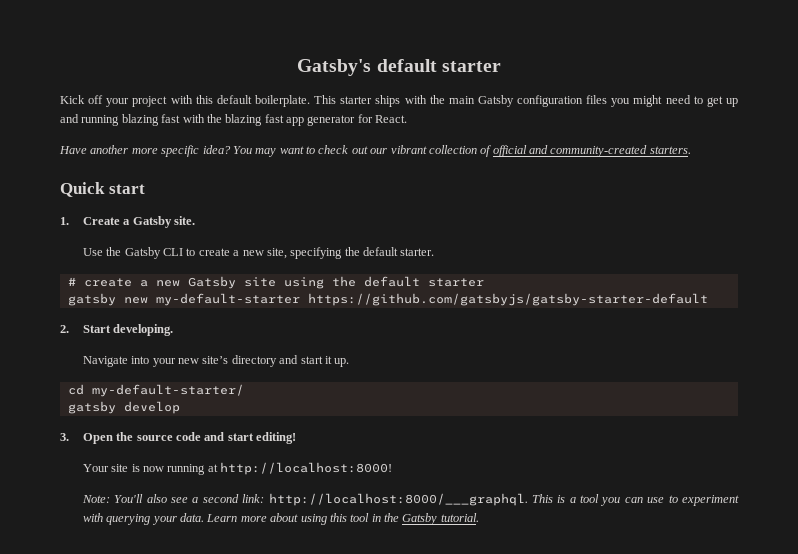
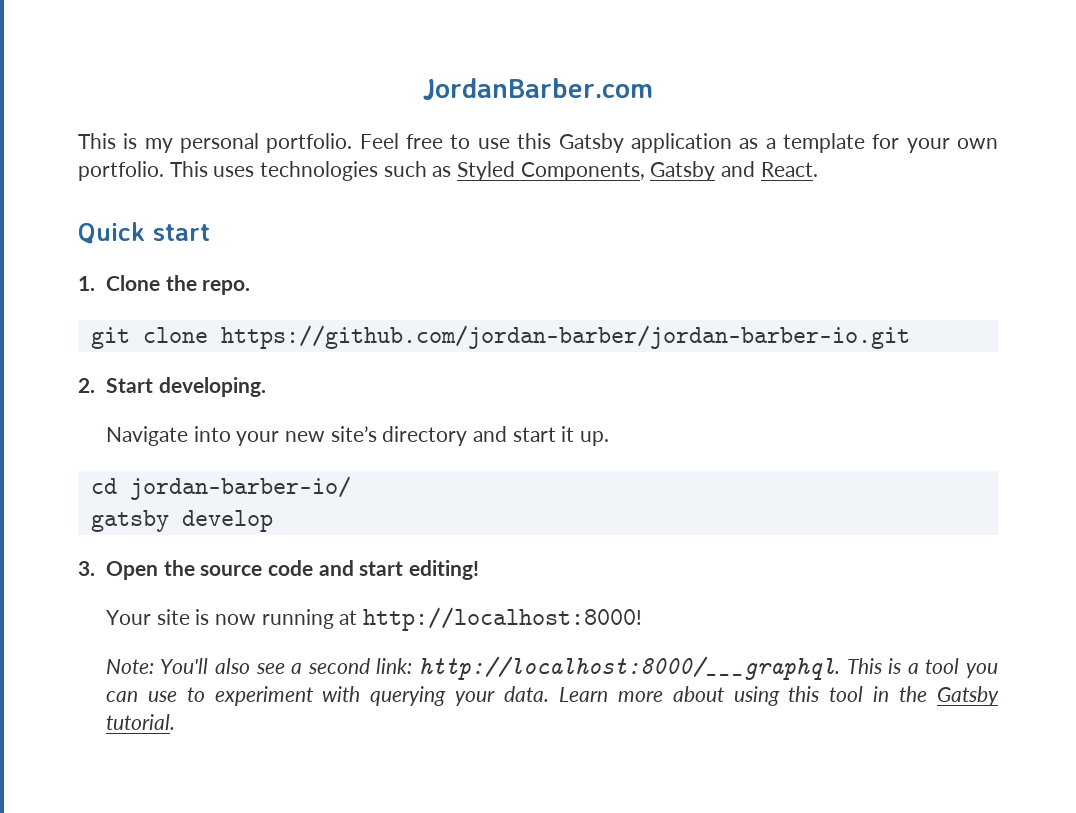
[297,59,501,76] [60,95,738,107] [60,114,408,126] [59,145,691,157] [60,182,145,197] [60,216,196,228] [82,247,435,259] [67,276,484,289] [67,293,708,306] Gatsby's default starter // Kick off your project with this default boilerplate. This starter ships with the main Gatsby configuration files you might need to get up and running blazing fast with the blazing fast app generator for React. // Have another more specific idea? You may want to check out our vibrant collection of official and community-created starters. // Quick start // 1. Create a Gatsby site. // Use the Gatsby CLI to create a new site, specifying the default starter. // # create a new Gatsby site using the default starter // gatsby new my-default-starter https://github.com/gatsbyjs/gatsby-starter-default -> [423,78,654,100] [78,133,999,153] [78,161,818,181] [78,222,210,244] [78,275,251,295] [90,325,910,349] JordanBarber.com // This is my personal portfolio. Feel free to use this Gatsby application as a template for your own portfolio. This uses technologies such as Styled Components, Gatsby and React. // Quick start // 1. Clone the repo. // git clone https://github.com/jordan-barber/jordan-barber-io.git
[91,384,244,397] my-default-starter/ -> [129,476,351,500] jordan-barber-io/

